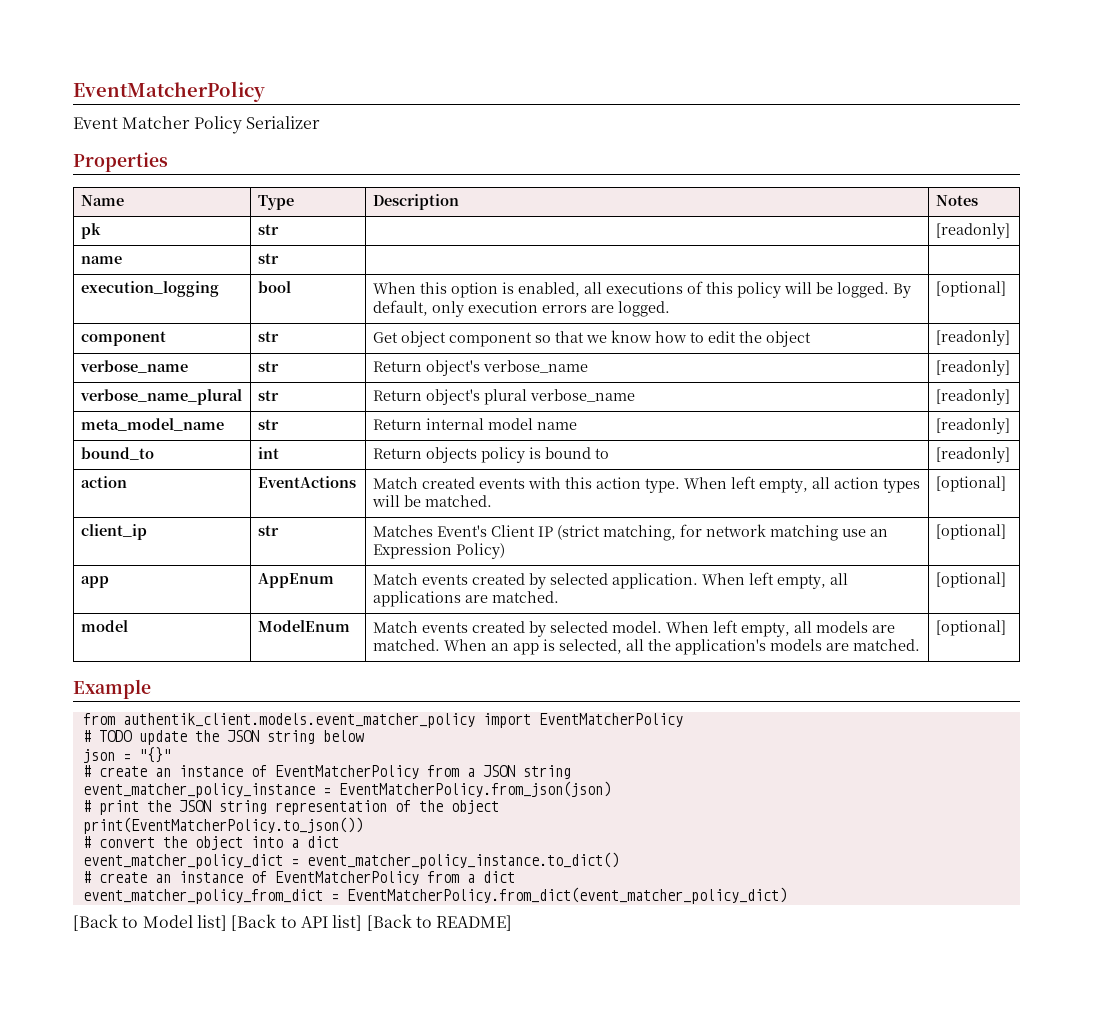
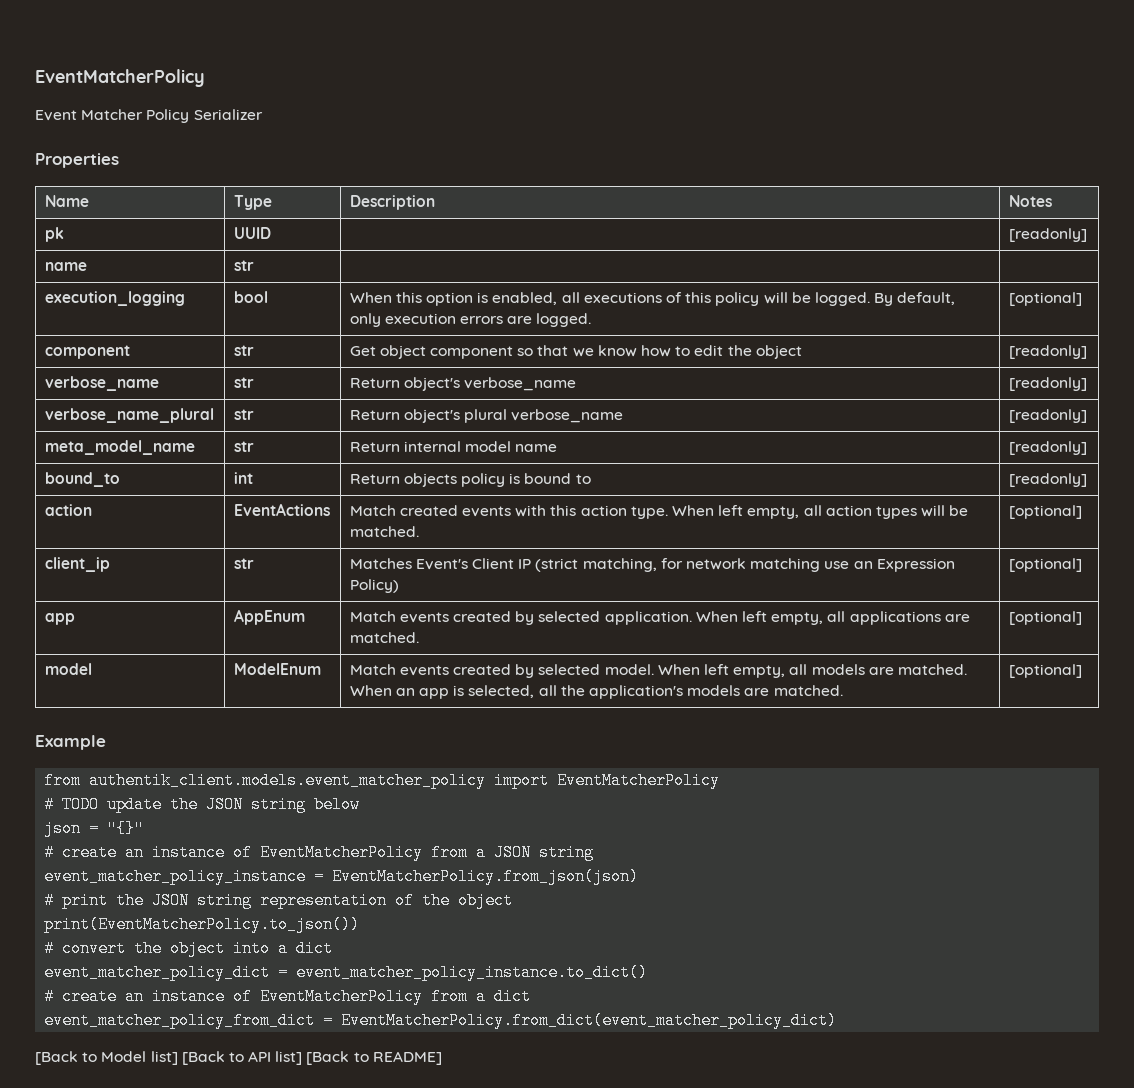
[257,224,279,235] str -> [233,227,271,239] UUID

